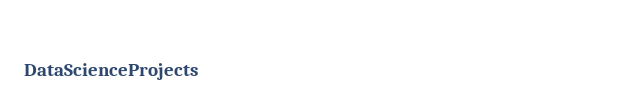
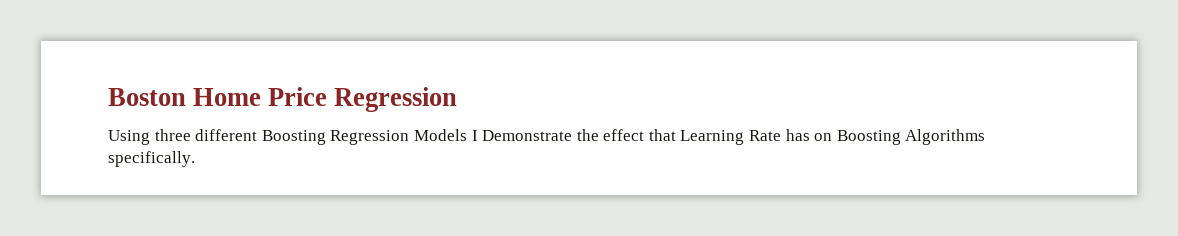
[24,63,198,80] DataScienceProjects -> [108,87,458,112] [108,129,986,145] [108,151,195,167] Boston Home Price Regression // Using three different Boosting Regression Models I Demonstrate the effect that Learning Rate has on Boosting Algorithms specifically.

